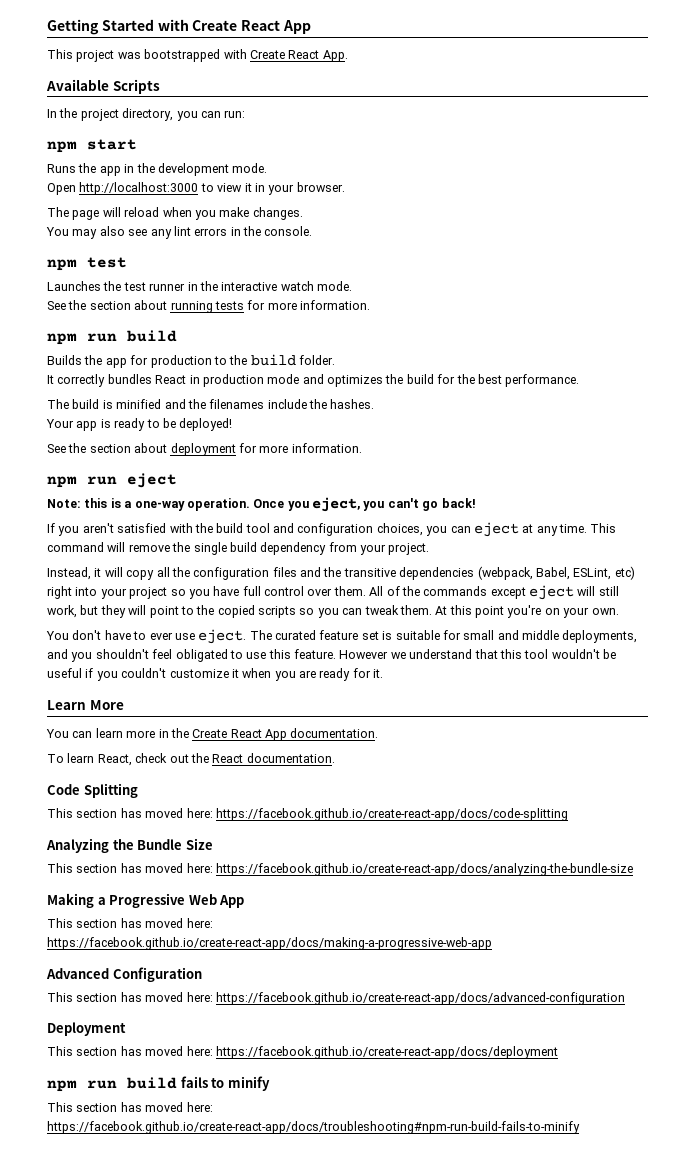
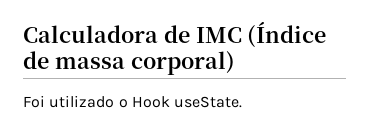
[47,19,311,35] [47,49,348,62] [46,79,160,94] [47,108,246,121] [47,139,137,153] [47,163,268,176] [47,182,345,195] [47,207,303,220] [46,226,313,239] [47,257,127,271] [47,281,352,291] [47,300,370,313] [47,330,177,345] [47,354,335,368] [47,374,580,387] [47,399,375,409] [46,418,233,431] [47,443,362,456] [47,473,177,488] [47,497,476,512] [47,522,617,537] [47,542,430,555] [47,566,635,580] [47,585,619,600] [47,605,619,618] [46,629,638,644] [47,649,616,662] [47,668,384,681] [47,700,124,710] [46,728,379,741] [47,753,335,766] [47,783,138,798] [47,808,568,821] [46,838,213,853] [47,863,633,876] [47,893,245,908] [47,918,213,928] [47,937,492,950] [46,967,202,982] [47,992,625,1005] [47,1022,126,1036] [47,1046,558,1059] [47,1076,270,1092] [47,1102,213,1112] [47,1121,580,1134] Getting Started with Create React App // This project was bootstrapped with Create React App. // Available Scripts // In the project directory, you can run: // npm start // Runs the app in the development mode. // Open http://localhost:3000 to view it in your browser. // The page will reload when you make changes. // You may also see any lint errors in the console. // npm test // Launches the test runner in the interactive watch mode. // See the section about running tests for more information. // npm run build // Builds the app for production to the build folder. // It correctly bundles React in production mode and optimizes the build for the best performance. // The build is minified and the filenames include the hashes. // Your app is ready to be deployed! // See the section about deployment for more information. // npm run eject // Note: this is a one-way operation. Once you eject, you can't go back! // If you aren't satisfied with the build tool and configuration choices, you can eject at any time. This command will remove the single build dependency from your project. // Instead, it will copy all the configuration files and the transitive dependencies (webpack, Babel, ESLint, etc) right into your project so you have full control over them. All of the commands except eject will still work, but they will point to the copied scripts so you can tweak them. At this point you're on your own. // You don't have to ever use eject. The curated feature set is suitable for small and middle deployments, and you shouldn't feel obligated to use this feature. However we understand that this tool wouldn't be useful if you couldn't customize it when you are ready for it. // Learn More // You can learn more in the Create React App documentation. // To learn React, check out the React documentation. // Code Splitting // This section has moved here: https://facebook.github.io/create-react-app/docs/code-splitting // Analyzing the Bundle Size // This section has moved here: https://facebook.github.io/create-react-app/docs/analyzing-the-bundle-size // Making a Progressive Web App // This section has moved here: https://facebook.github.io/create-react-app/docs/making-a-progressive-web-app // Advanced Configuration // This section has moved here: https://facebook.github.io/create-react-app/docs/advanced-configuration // Deployment // This section has moved here: https://facebook.github.io/create-react-app/docs/deployment // npm run build fails to minify // This section has moved here: https://facebook.github.io/create-react-app/docs/troubleshooting#npm-run-build-fails-to-minify -> [23,21,327,48] [23,51,235,75] [23,95,243,108] Calculadora de IMC (Índice de massa corporal) // Foi utilizado o Hook useState.

